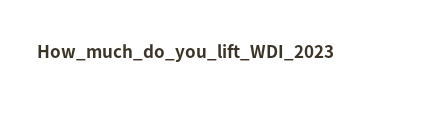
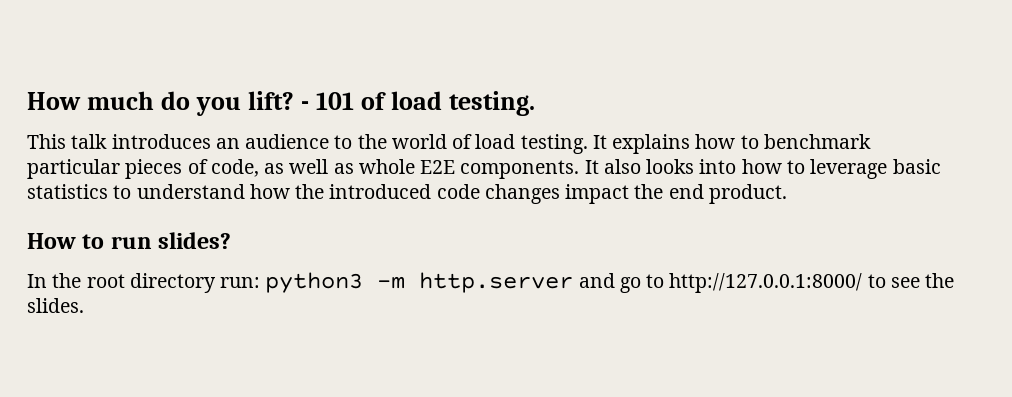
[37,44,334,62] How_much_do_you_lift_WDI_2023 -> [27,91,536,116] [27,134,871,154] [27,159,941,179] [27,184,787,204] [27,232,232,249] [27,272,955,293] [27,298,84,313] How much do you lift? - 101 of load testing. // This talk introduces an audience to the world of load testing. It explains how to benchmark particular pieces of code, as well as whole E2E components. It also looks into how to leverage basic statistics to understand how the introduced code changes impact the end product. // How to run slides? // In the root directory run: python3 -m http.server and go to http://127.0.0.1:8000/ to see the slides.

